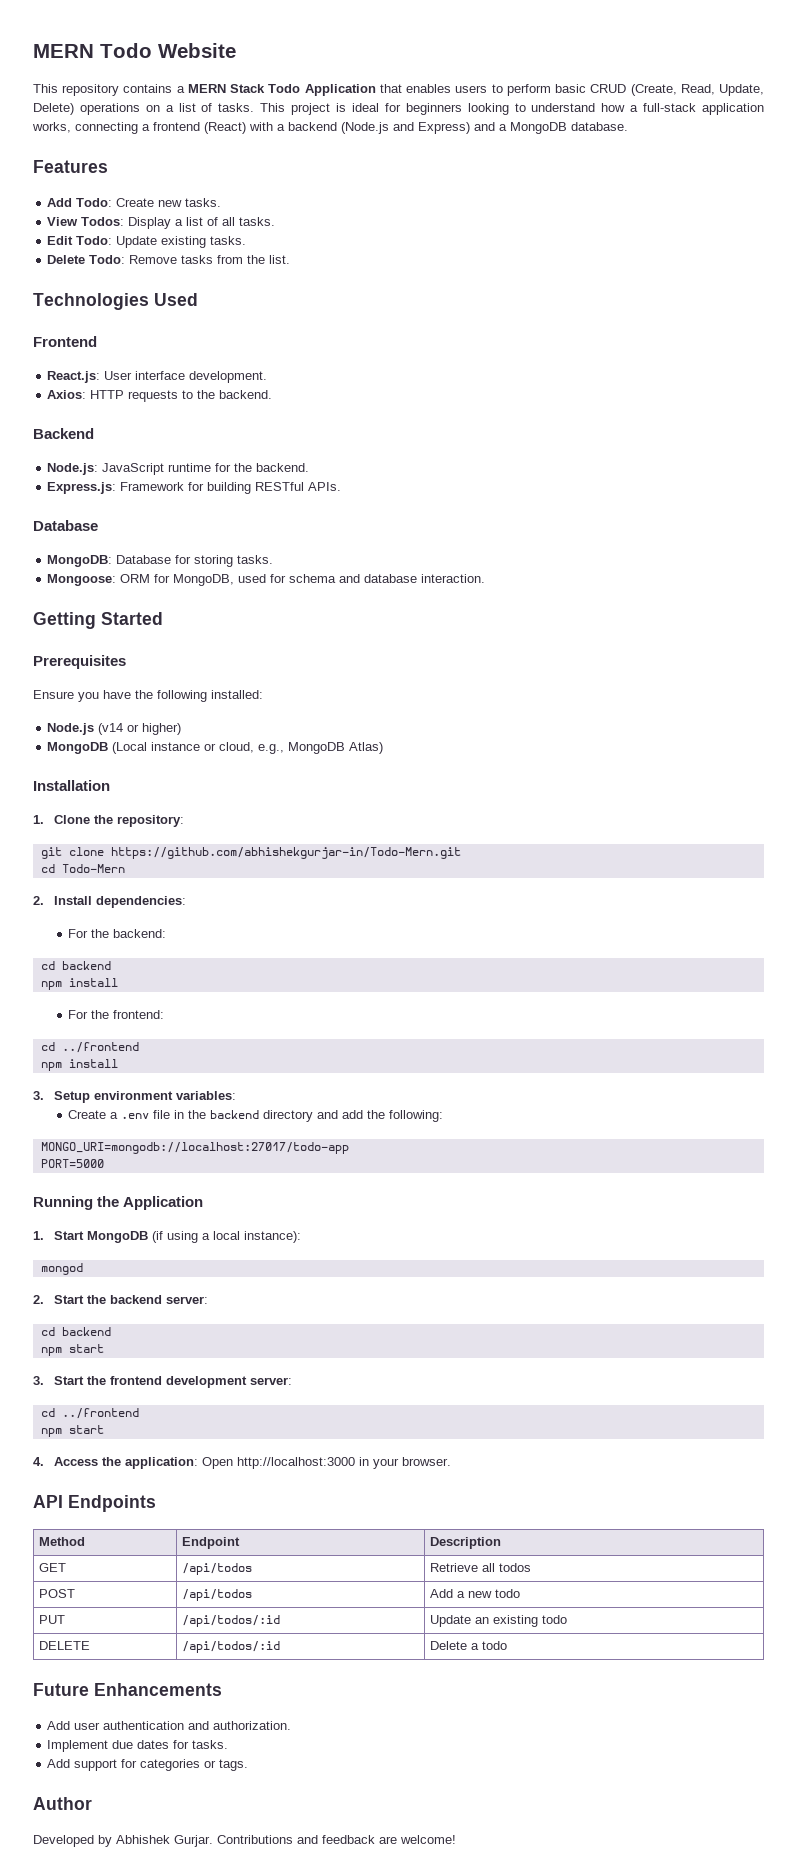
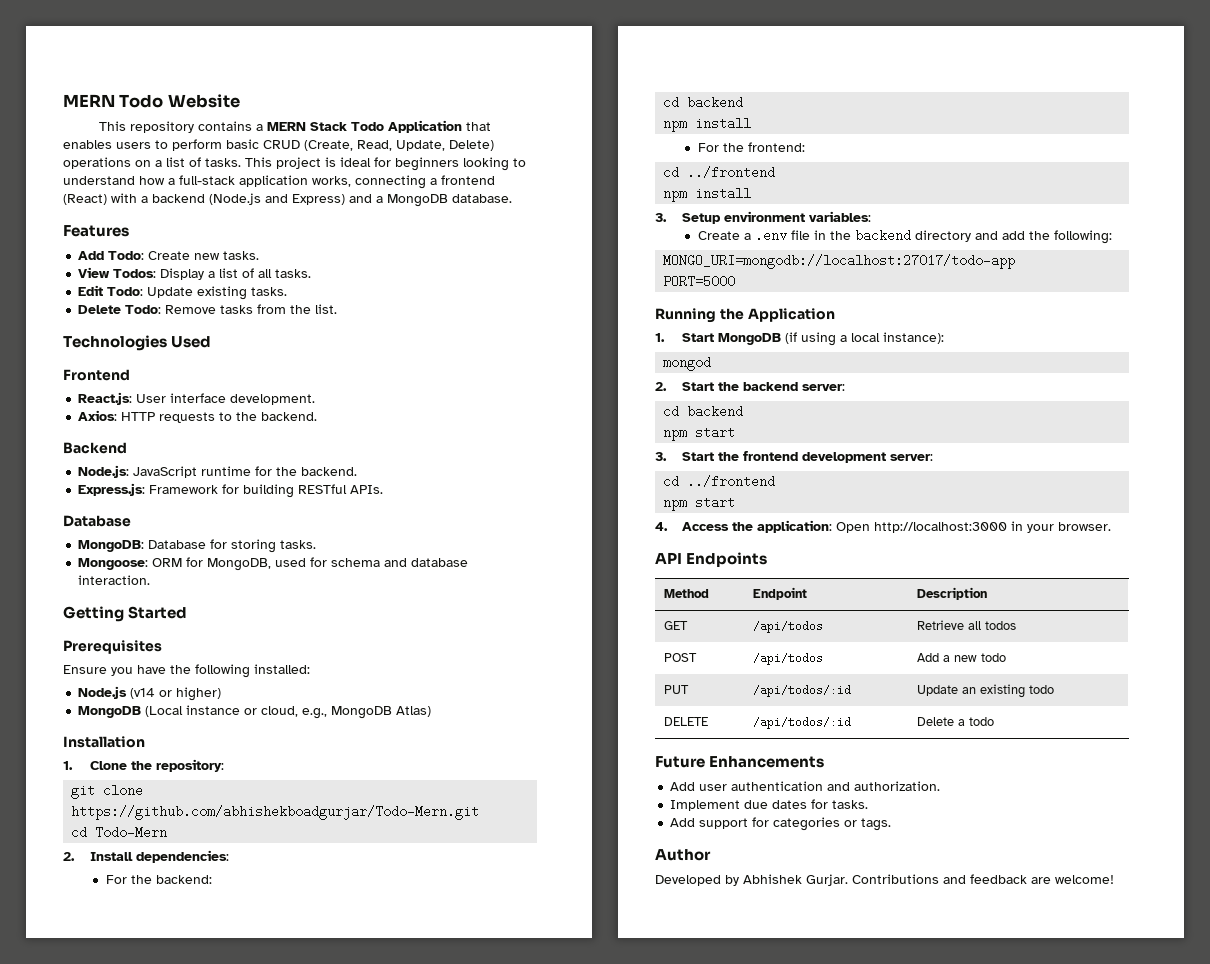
[110,847,461,859] https://github.com/abhishekgurjar-in/Todo-Mern.git -> [71,805,480,820] https://github.com/abhishekboadgurjar/Todo-Mern.git

